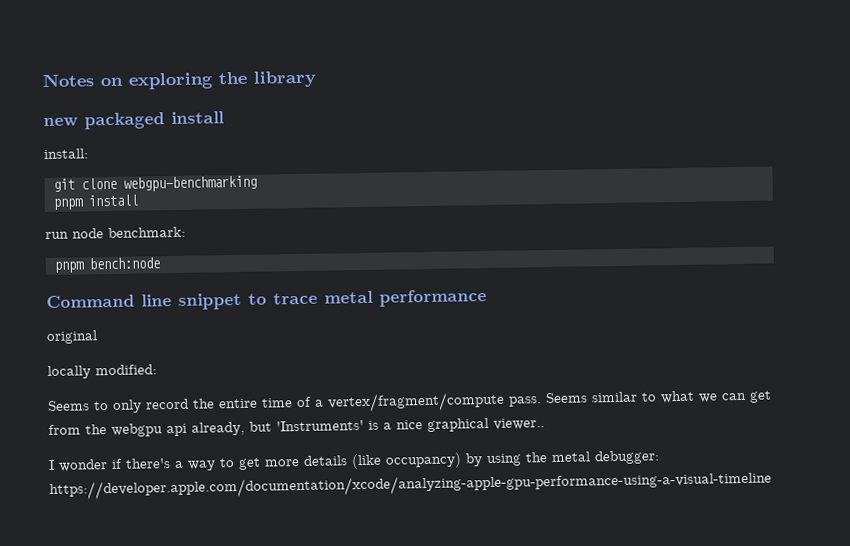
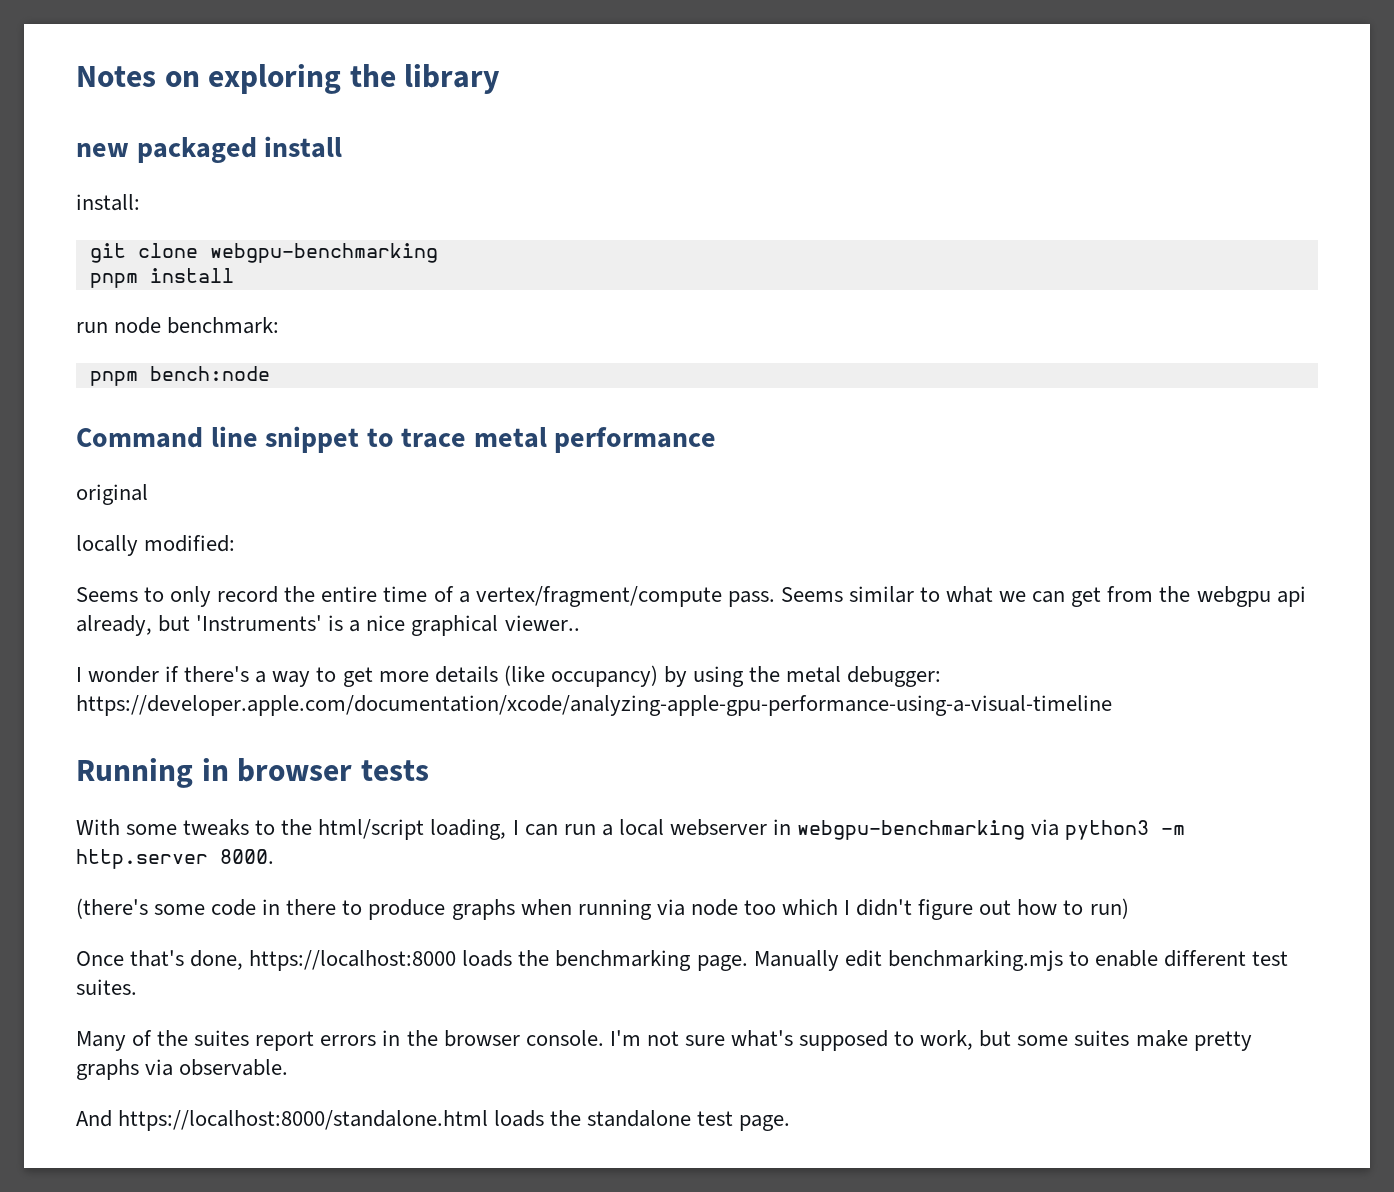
(772, 485) none -> [76,758,429,788] [76,819,1186,840] [76,849,274,869] [76,898,1129,920] [76,950,1289,971] [76,979,137,995] [76,1030,1252,1051] [76,1059,289,1080] [76,1110,791,1131] // Running in browser tests // With some tweaks to the html/script loading, I can run a local webserver in webgpu-benchmarking via python3 -m http.server 8000. // (there's some code in there to produce graphs when running via node too which I didn't figure out how to run) // Once that's done, https://localhost:8000 loads the benchmarking page. Manually edit benchmarking.mjs to enable different test suites. // Many of the suites report errors in the browser console. I'm not sure what's supposed to work, but some suites make pretty graphs via observable. // And https://localhost:8000/standalone.html loads the standalone test page.

